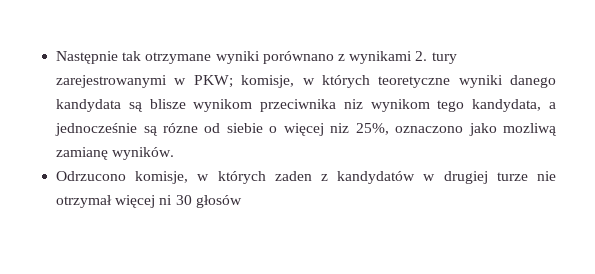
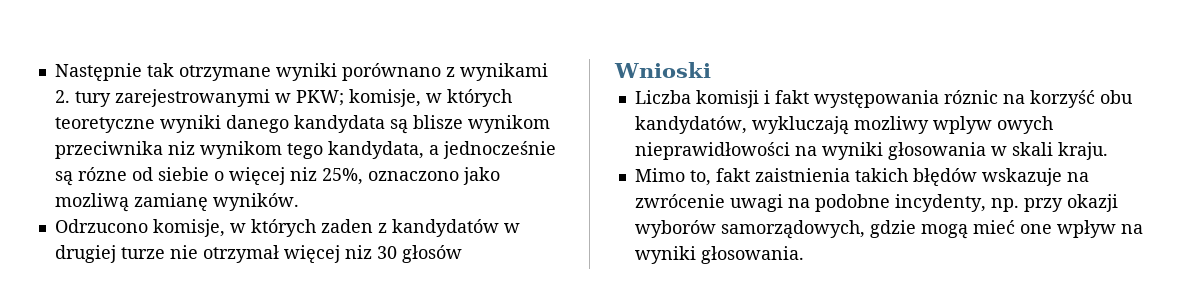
[159,195,173,205] ni -> [344,245,372,259] niz
(242, 201) none -> [614,62,711,78] [634,90,1133,108] [634,116,1053,135] [634,142,1108,160] [634,168,1089,186] [634,194,1118,212] [634,220,1143,239] [634,246,804,264] // Wnioski // Liczba komisji i fakt występowania róznic na korzyść obu kandydatów, wykluczają mozliwy wplyw owych nieprawidłowości na wyniki głosowania w skali kraju. // Mimo to, fakt zaistnienia takich błędów wskazuje na zwrócenie uwagi na podobne incydenty, np. przy okazji wyborów samorządowych, gdzie mogą mieć one wpływ na wyniki głosowania.

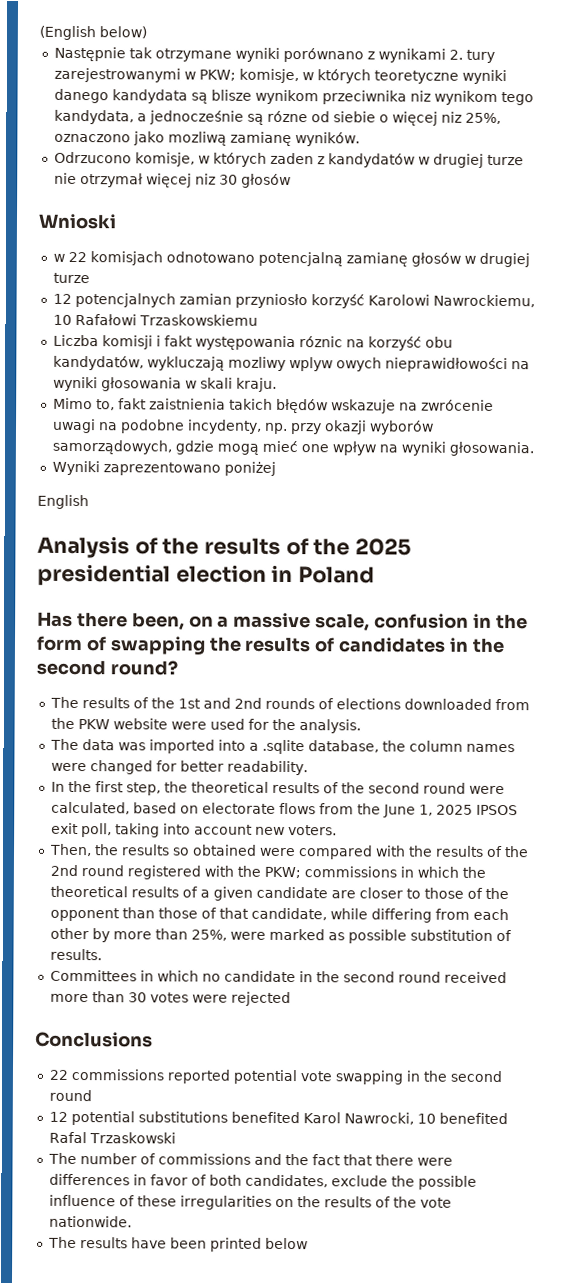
(54, 72) none -> [39,25,147,41] (English below) //
(711, 70) none -> [52,251,530,268] [52,272,90,284] [52,292,535,309] [52,313,258,326] // w 22 komisjach odnotowano potencjalną zamianę głosów w drugiej turze // 12 potencjalnych zamian przyniosło korzyść Karolowi Nawrockiemu, 10 Rafałowi Trzaskowskiemu
(804, 255) none -> [51,460,276,476] [37,494,89,510] [37,535,413,559] [37,563,376,587] [37,611,528,632] [36,635,505,655] [36,659,178,676] [49,696,530,711] [50,717,361,734] [49,738,515,755] [50,760,308,776] [50,780,505,796] [50,801,518,818] [50,822,337,838] [48,843,529,860] [49,864,486,880] [49,885,509,901] [49,907,509,923] [49,927,512,944] [49,948,102,961] [49,969,507,984] [49,991,291,1007] [35,1031,153,1048] [48,1068,502,1085] [48,1089,92,1102] [48,1110,508,1126] [48,1131,176,1144] [47,1152,453,1166] [48,1173,477,1190] [48,1194,452,1210] [48,1215,132,1228] [47,1236,308,1252] // Wyniki zaprezentowano poniżej // English // Analysis of the results of the 2025 presidential election in Poland // Has there been, on a massive scale, confusion in the form of swapping the results of candidates in the second round? // The results of the 1st and 2nd rounds of elections downloaded from the PKW website were used for the analysis. // The data was imported into a .sqlite database, the column names were changed for better readability. // In the first step, the theoretical results of the second round were calculated, based on electorate flows from the June 1, 2025 IPSOS exit poll, taking into account new voters. // Then, the results so obtained were compared with the results of the 2nd round registered with the PKW; commissions in which the theoretical results of a given candidate are closer to those of the opponent than those of that candidate, while differing from each other by more than 25%, were marked as possible substitution of results. // Committees in which no candidate in the second round received more than 30 votes were rejected // Conclusions // 22 commissions reported potential vote swapping in the second round // 12 potential substitutions benefited Karol Nawrocki, 10 benefited Rafal Trzaskowski // The number of commissions and the fact that there were differences in favor of both candidates, exclude the possible influence of these irregularities on the results of the vote nationwide. // The results have been printed below

